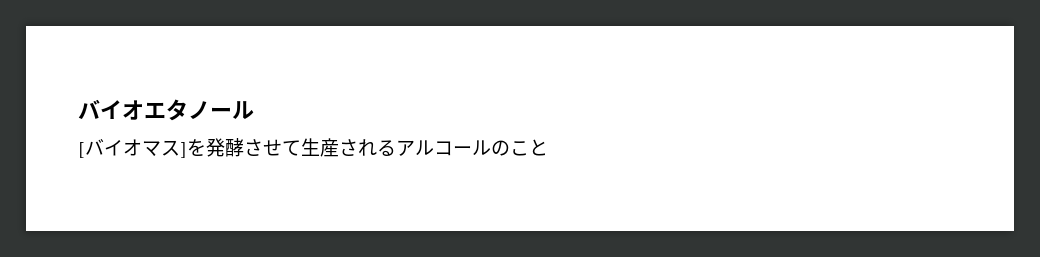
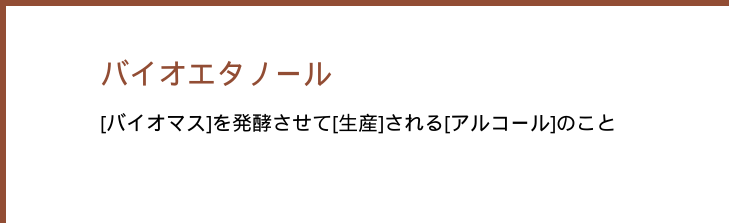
[301,138,396,157] 生産される -> [332,113,450,134] [生産]される[
(491, 147) none -> [550,116,556,134] ]

